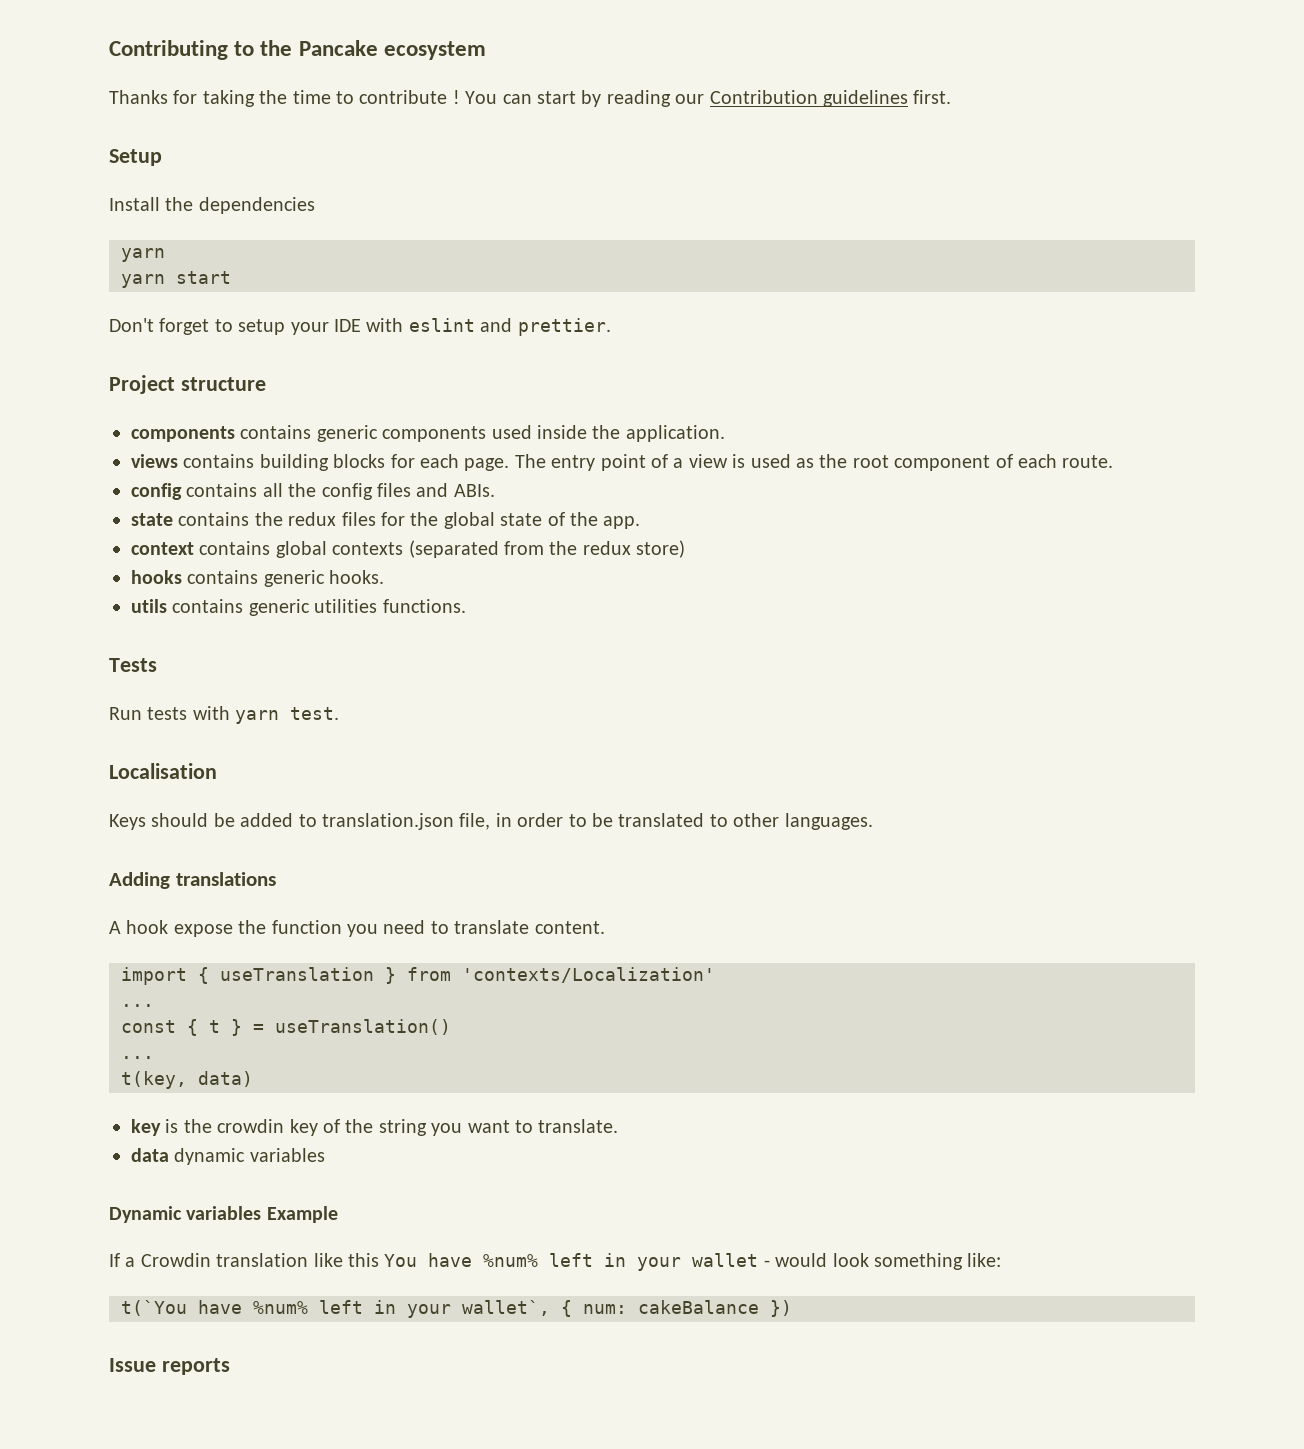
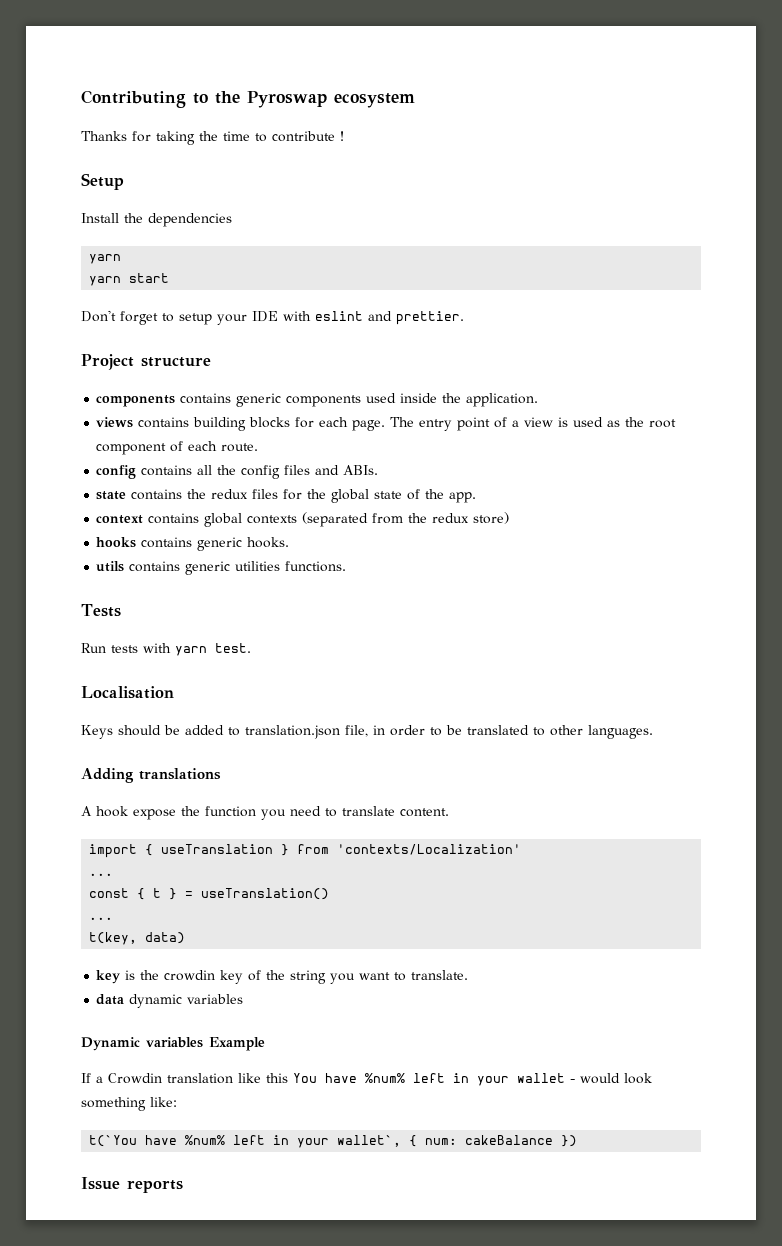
[298,40,378,56] Pancake -> [247,91,327,108] Pyroswap
[465,90,952,107] You can start by reading our Contribution guidelines first. -> (344, 136) none

